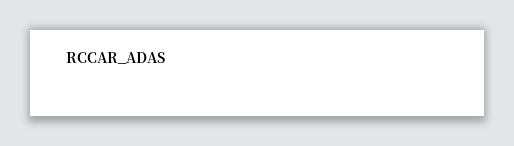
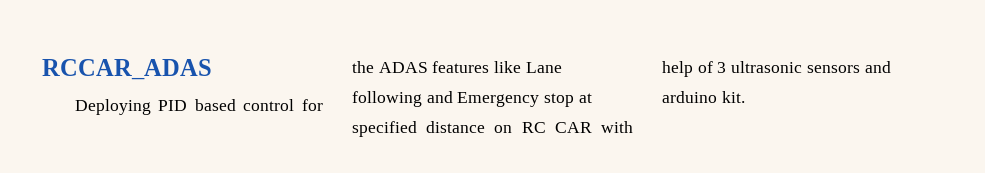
(165, 58) none -> [74,99,323,115] [352,61,562,73] [352,91,592,107] [352,121,633,137] [662,61,891,77] [662,91,745,103] // Deploying PID based control for the ADAS features like Lane following and Emergency stop at specified distance on RC CAR with help of 3 ultrasonic sensors and arduino kit.

